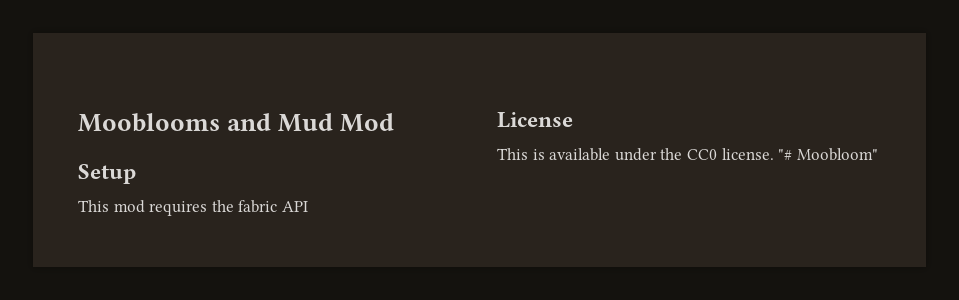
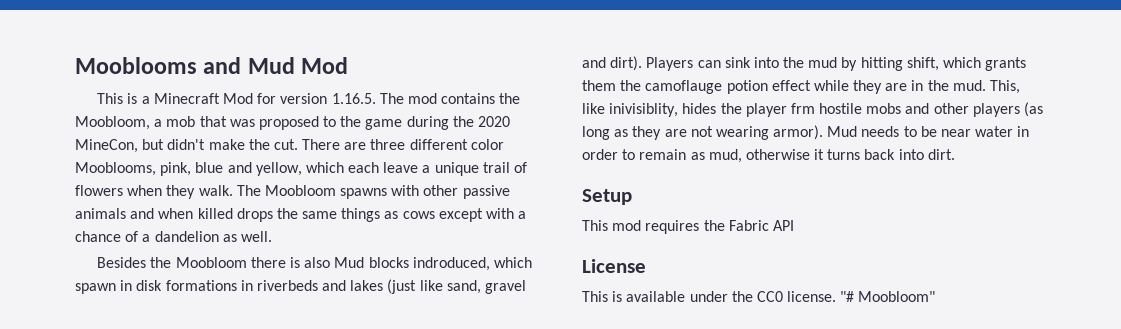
(395, 122) none -> [97,93,521,104] [75,116,511,130] [75,139,504,153] [75,162,528,176] [75,185,510,199] [75,208,527,222] [75,231,272,242] [97,257,532,271] [75,279,527,294] [582,56,1027,71] [582,80,1021,94] [582,102,1044,117] [582,125,1030,140] [582,149,955,163] // This is a Minecraft Mod for version 1.16.5. The mod contains the Moobloom, a mob that was proposed to the game during the 2020 MineCon, but didn't make the cut. There are three different color Mooblooms, pink, blue and yellow, which each leave a unique trail of flowers when they walk. The Moobloom spawns with other passive animals and when killed drops the same things as cows except with a chance of a dandelion as well. // Besides the Moobloom there is also Mud blocks indroduced, which spawn in disk formations in riverbeds and lakes (just like sand, gravel and dirt). Players can sink into the mud by hitting shift, which grants them the camoflauge potion effect while they are in the mud. This, like inivisiblity, hides the player frm hostile mobs and other players (as long as they are not wearing armor). Mud needs to be near water in order to remain as mud, otherwise it turns back into dirt.
[238,200,278,213] fabric -> [728,220,769,231] Fabric

